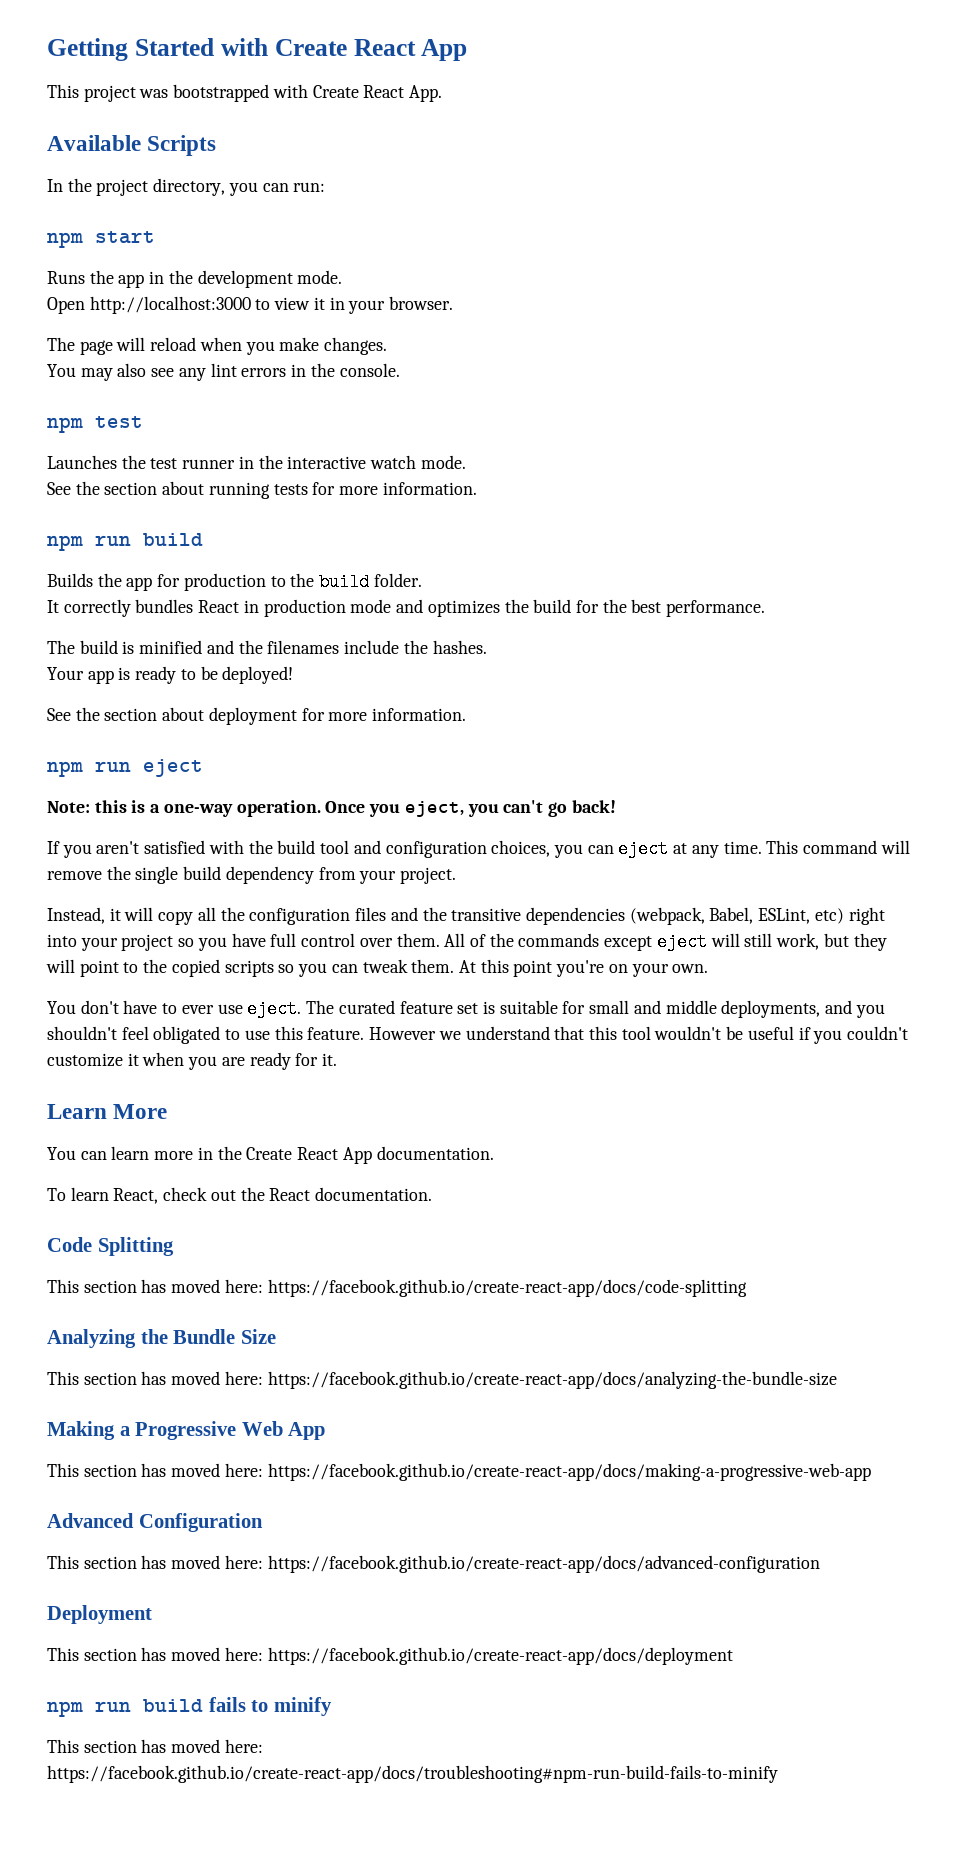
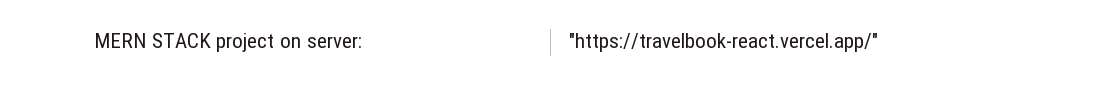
[47,38,468,61] [47,84,443,102] [47,135,217,156] [47,178,326,196] [47,231,155,248] [47,270,343,288] [47,296,454,314] [47,337,388,355] [47,363,400,381] [47,416,143,433] [47,455,466,469] [47,481,477,499] [47,533,203,551] [47,573,422,591] [47,599,766,617] [47,640,487,654] [47,666,294,684] [47,707,467,725] [47,759,203,777] [47,800,616,817] [47,840,910,858] [47,866,457,884] [47,907,885,925] [47,933,887,951] [46,959,709,977] [47,1000,885,1018] [47,1026,909,1044] [47,1052,338,1070] [47,1104,168,1119] [47,1146,494,1164] [47,1187,433,1204] [47,1237,174,1256] [47,1279,747,1297] [47,1329,276,1348] [47,1371,837,1389] [47,1421,326,1440] [47,1463,871,1481] [47,1513,263,1532] [47,1555,820,1573] [47,1605,152,1624] [47,1647,733,1665] [47,1697,332,1717] [47,1739,263,1753] [47,1765,778,1783] Getting Started with Create React App // This project was bootstrapped with Create React App. // Available Scripts // In the project directory, you can run: // npm start // Runs the app in the development mode. // Open http://localhost:3000 to view it in your browser. // The page will reload when you make changes. // You may also see any lint errors in the console. // npm test // Launches the test runner in the interactive watch mode. // See the section about running tests for more information. // npm run build // Builds the app for production to the build folder. // It correctly bundles React in production mode and optimizes the build for the best performance. // The build is minified and the filenames include the hashes. // Your app is ready to be deployed! // See the section about deployment for more information. // npm run eject // Note: this is a one-way operation. Once you eject, you can't go back! // If you aren't satisfied with the build tool and configuration choices, you can eject at any time. This command will remove the single build dependency from your project. // Instead, it will copy all the configuration files and the transitive dependencies (webpack, Babel, ESLint, etc) right into your project so you have full control over them. All of the commands except eject will still work, but they will point to the copied scripts so you can tweak them. At this point you're on your own. // You don't have to ever use eject. The curated feature set is suitable for small and middle deployments, and you shouldn't feel obligated to use this feature. However we understand that this tool wouldn't be useful if you couldn't customize it when you are ready for it. // Learn More // You can learn more in the Create React App documentation. // To learn React, check out the React documentation. // Code Splitting // This section has moved here: https://facebook.github.io/create-react-app/docs/code-splitting // Analyzing the Bundle Size // This section has moved here: https://facebook.github.io/create-react-app/docs/analyzing-the-bundle-size // Making a Progressive Web App // This section has moved here: https://facebook.github.io/create-react-app/docs/making-a-progressive-web-app // Advanced Configuration // This section has moved here: https://facebook.github.io/create-react-app/docs/advanced-configuration // Deployment // This section has moved here: https://facebook.github.io/create-react-app/docs/deployment // npm run build fails to minify // This section has moved here: https://facebook.github.io/create-react-app/docs/troubleshooting#npm-run-build-fails-to-minify -> [94,33,878,52] MERN STACK project on server: "https://travelbook-react.vercel.app/"

